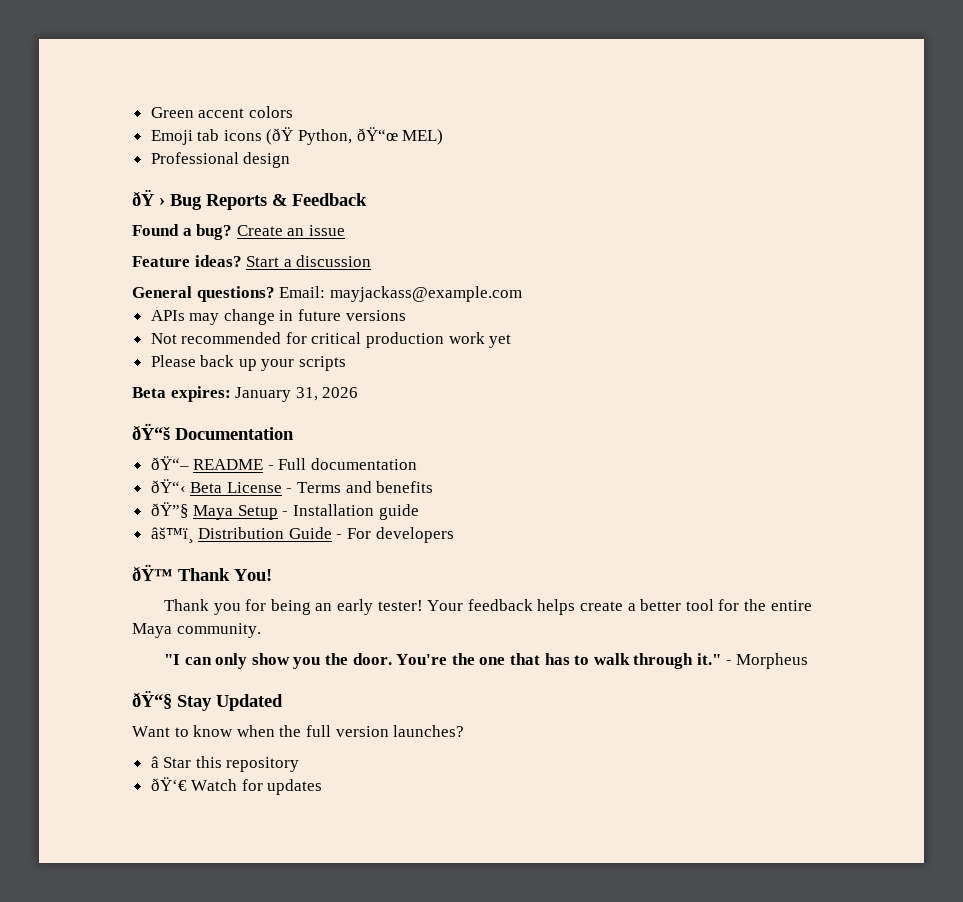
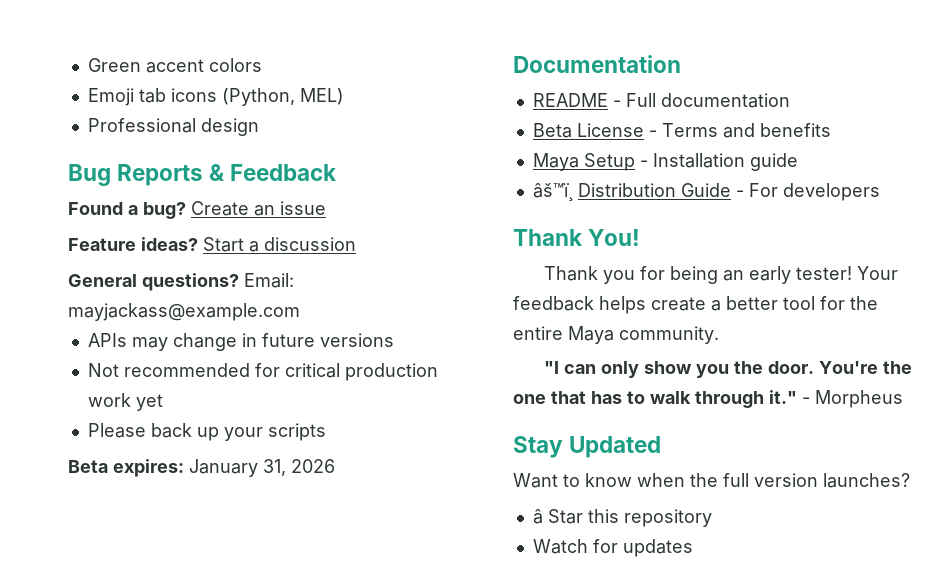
[266,127,398,145] (ðŸ Python, ðŸ“œ -> [221,88,295,106] (Python,
[132,189,165,206] ðŸ › -> (259, 127) none
[132,423,170,440] ðŸ“š -> (335, 466) none
[150,456,189,470] ðŸ“– -> (681, 64) none
[150,479,186,493] ðŸ“‹ -> (790, 100) none
[150,502,189,518] ðŸ”§ -> (831, 130) none
[132,564,173,581] ðŸ™ -> (880, 192) none
[132,690,172,709] ðŸ“§ -> (903, 399) none
[150,777,187,791] ðŸ‘€ -> (712, 518) none

